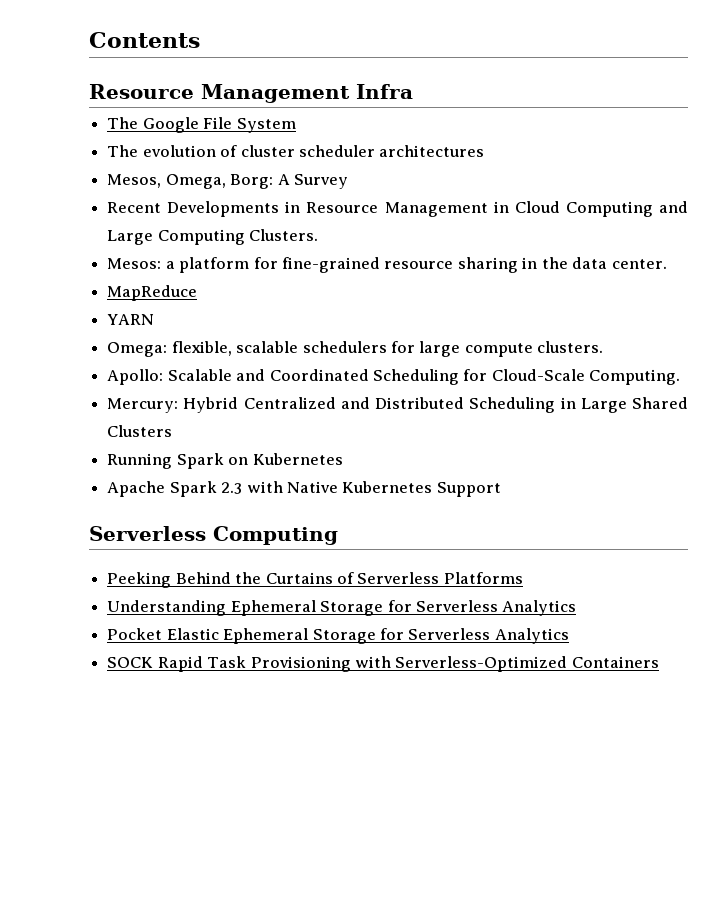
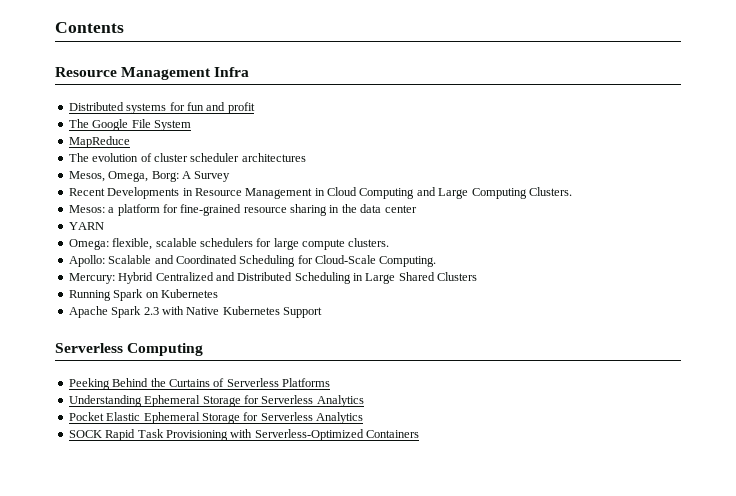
(413, 91) none -> [68,102,255,114] // Distributed systems for fun and profit
(296, 125) none -> [68,136,130,148] // MapReduce
[611,259,667,269] [107,285,198,301] center. // MapReduce -> [384,205,417,213] center

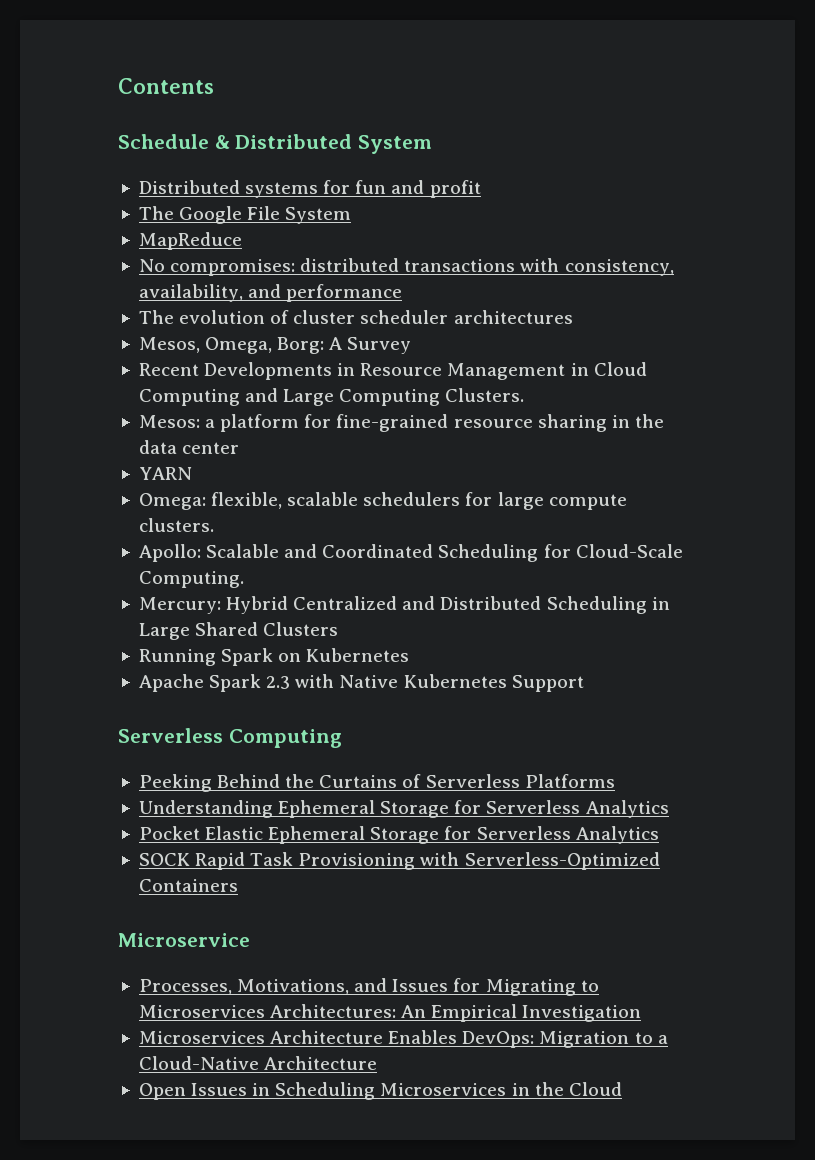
[55,67,250,80] Resource Management Infra -> [118,134,433,154] Schedule & Distributed System
(130, 142) none -> [138,258,674,276] [138,284,403,302] // No compromises: distributed transactions with consistency, availability, and performance
(419, 434) none -> [118,933,250,947] [138,978,599,996] [138,1004,642,1022] [138,1030,668,1048] [138,1056,378,1070] [138,1082,622,1100] // Microservice // Processes, Motivations, and Issues for Migrating to Microservices Architectures: An Empirical Investigation // Microservices Architecture Enables DevOps: Migration to a Cloud-Native Architecture // Open Issues in Scheduling Microservices in the Cloud

